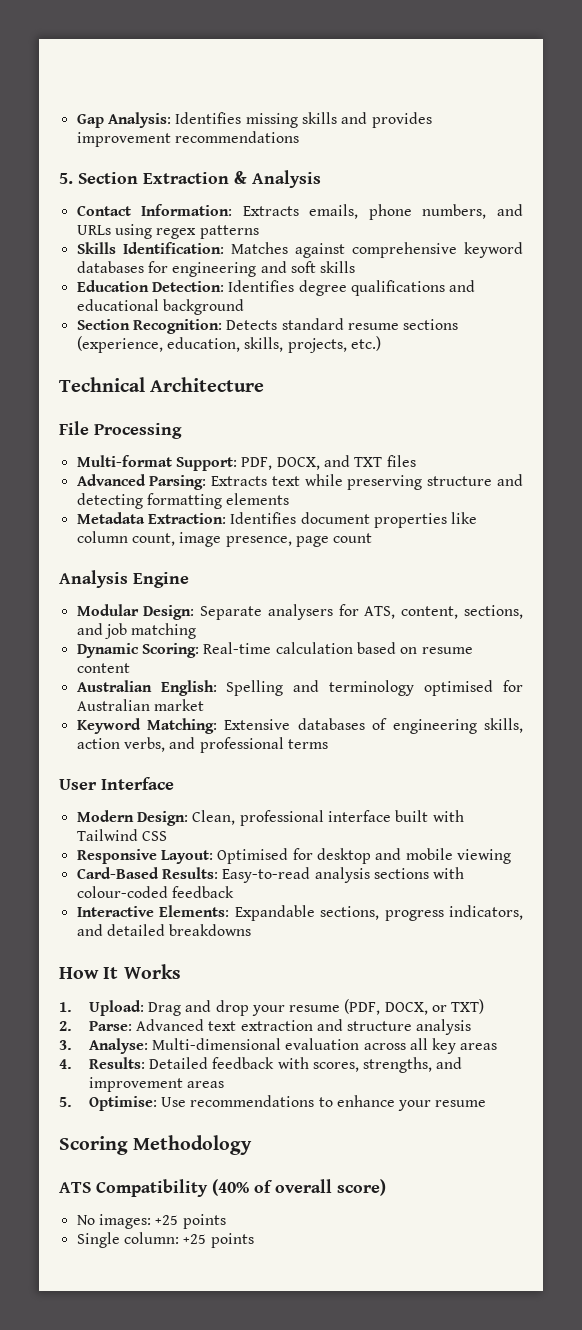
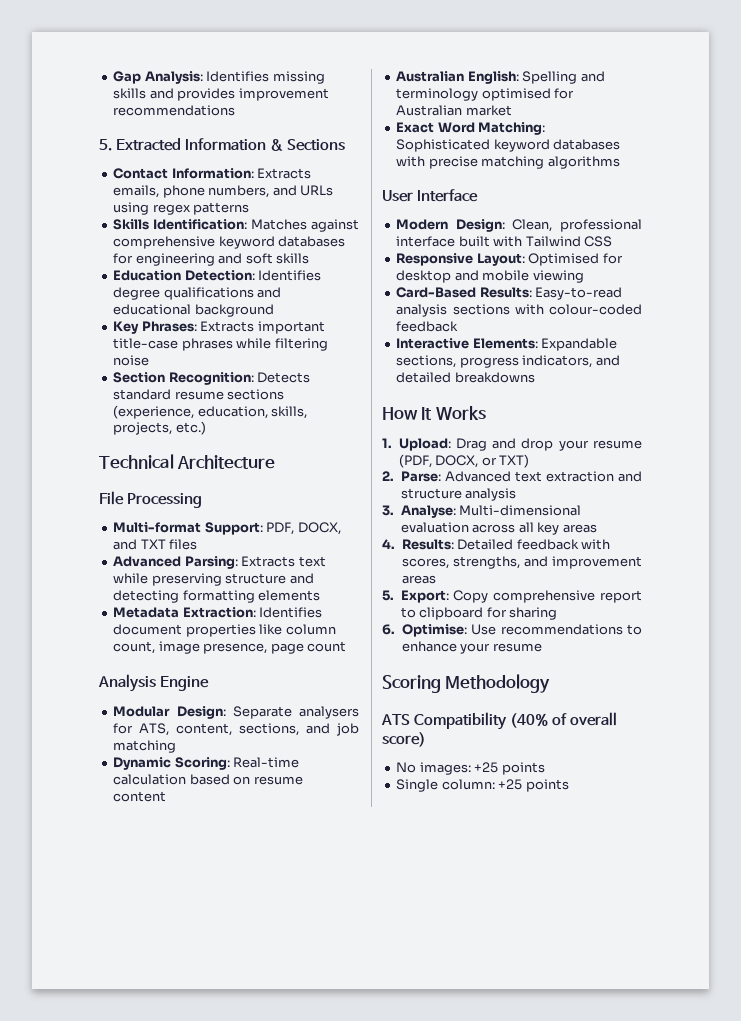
[78,170,321,188] Section Extraction & Analysis -> [116,138,346,151] Extracted Information & Sections
(244, 307) none -> [113,321,325,334] [113,338,328,351] [113,355,150,366] // Key Phrases: Extracts important title-case phrases while filtering noise
[76,718,523,734] [76,737,328,753] Keyword Matching: Extensive databases of engineering skills, action verbs, and professional terms -> [396,122,546,135] [396,139,621,152] [396,156,620,169] Exact Word Matching: Sophisticated keyword databases with precise matching algorithms
(72, 1102) none -> [400,590,642,603] [400,607,558,620] [382,624,395,635] Export: Copy comprehensive report to clipboard for sharing // 6.

